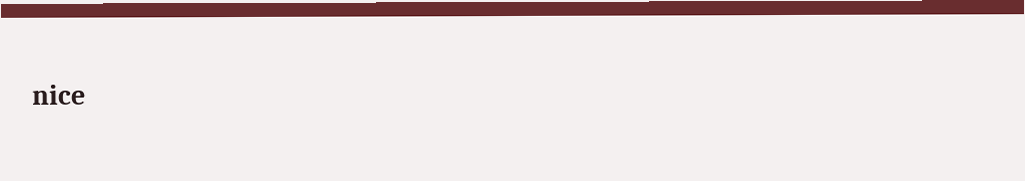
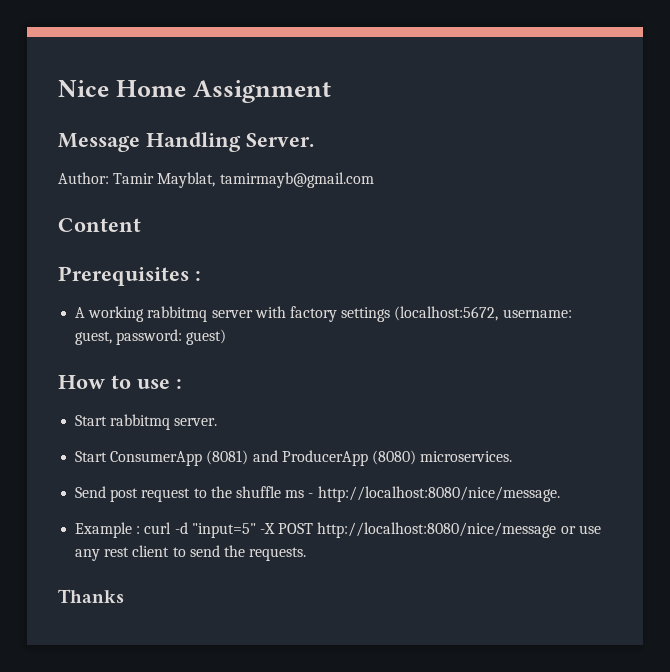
[31,84,86,105] nice -> [58,80,331,103] [58,132,314,152] [58,172,374,188] [58,218,141,232] [58,266,201,286] [75,306,572,322] [75,329,227,345] [58,375,182,389] [75,414,218,430] [75,450,513,466] [75,486,560,502] [75,522,601,538] [75,545,307,561] [58,589,124,603] Nice Home Assignment // Message Handling Server. // Author: Tamir Mayblat, tamirmayb@gmail.com // Content // Prerequisites : // A working rabbitmq server with factory settings (localhost:5672, username: guest, password: guest) // How to use : // Start rabbitmq server. // Start ConsumerApp (8081) and ProducerApp (8080) microservices. // Send post request to the shuffle ms - http://localhost:8080/nice/message. // Example : curl -d "input=5" -X POST http://localhost:8080/nice/message or use any rest client to send the requests. // Thanks

